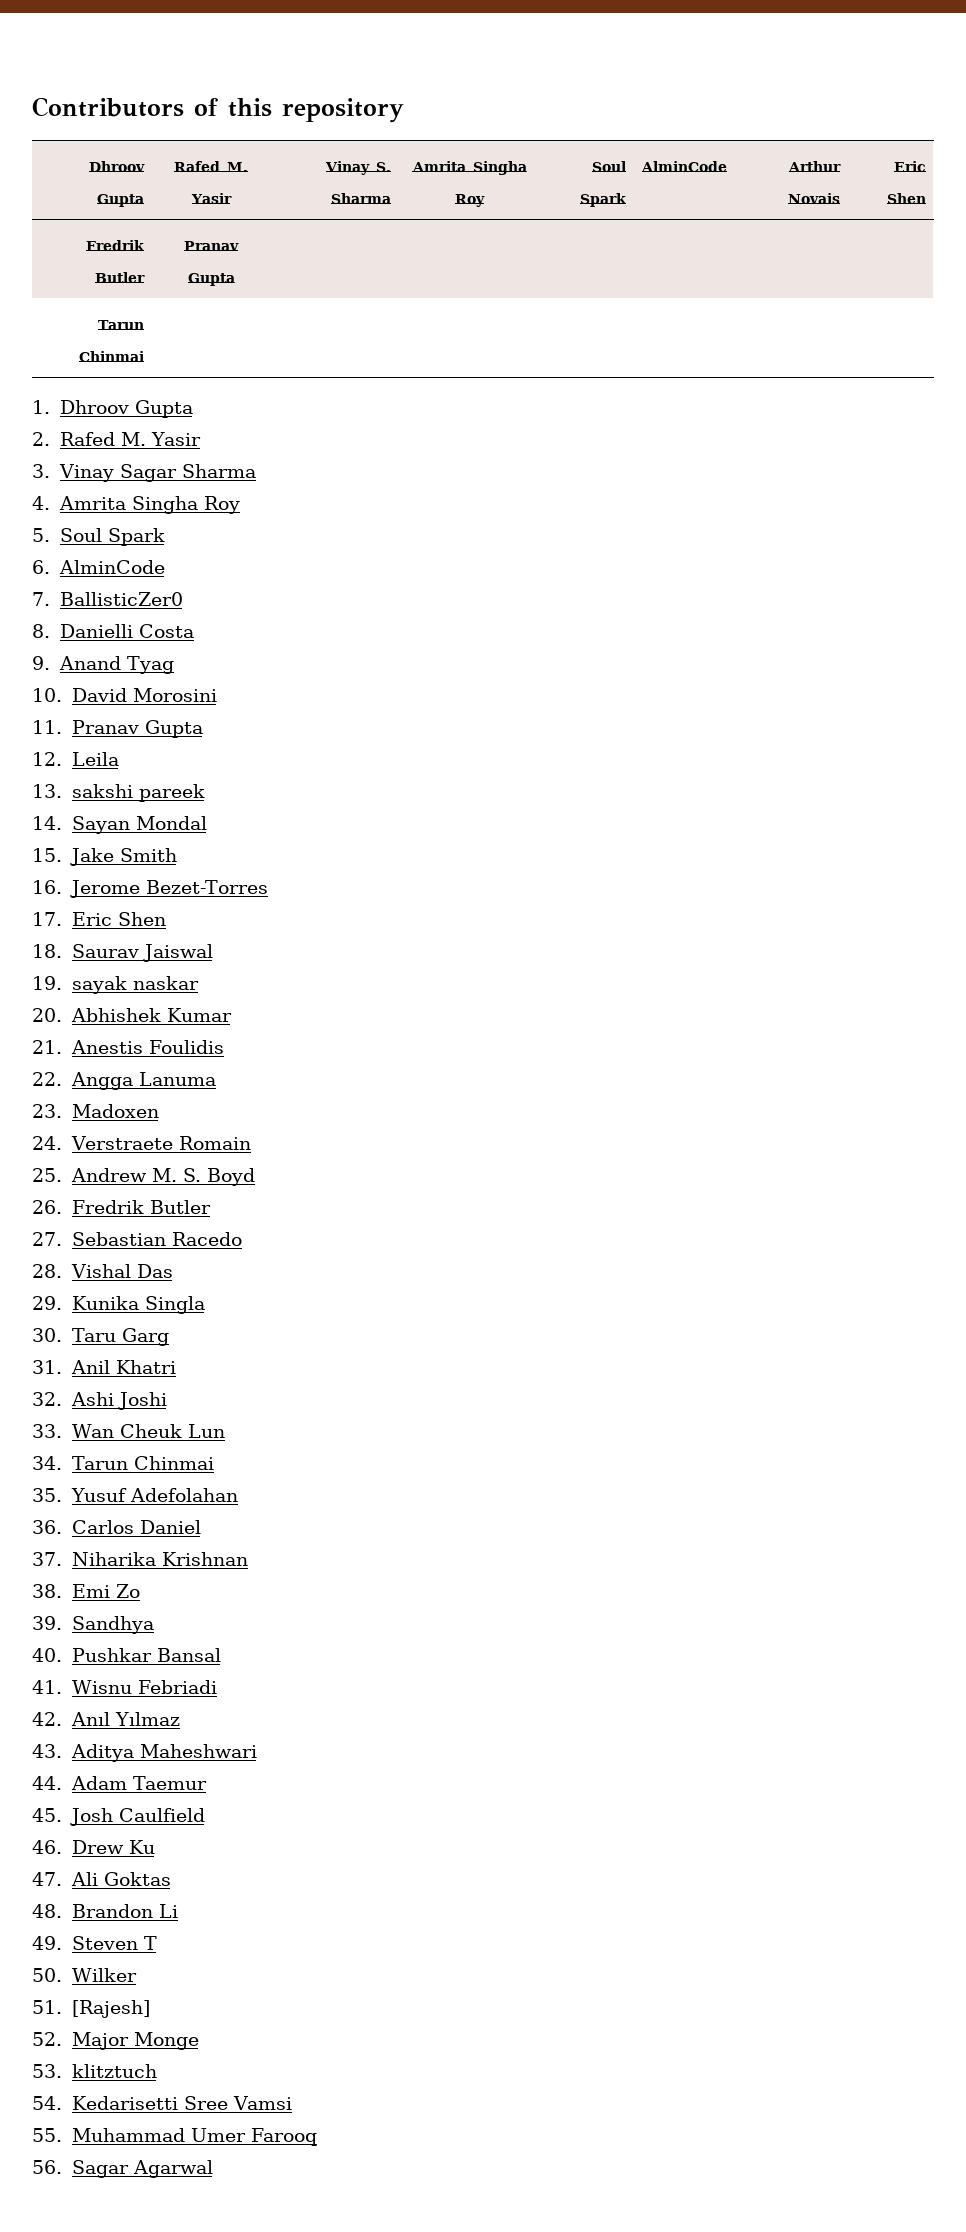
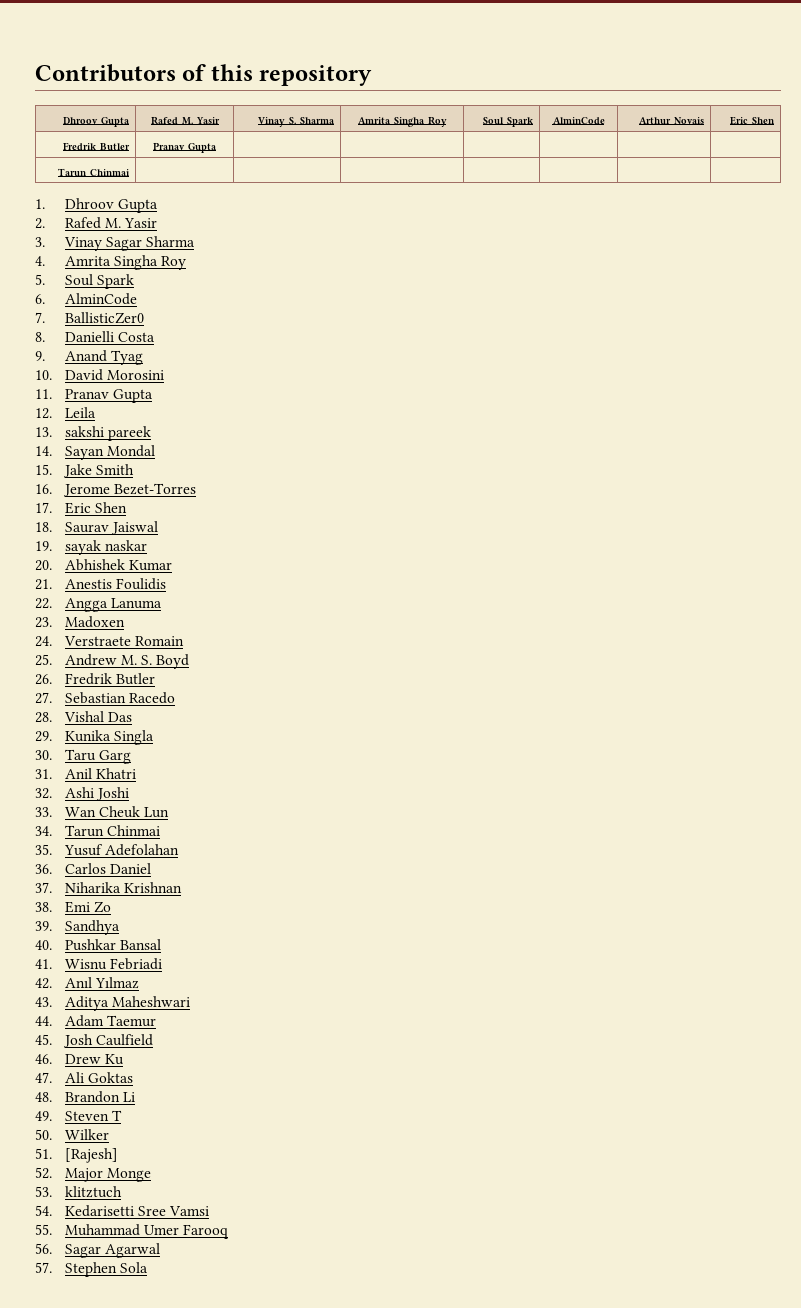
(213, 2169) none -> [35,1262,148,1277] // 57. Stephen Sola

